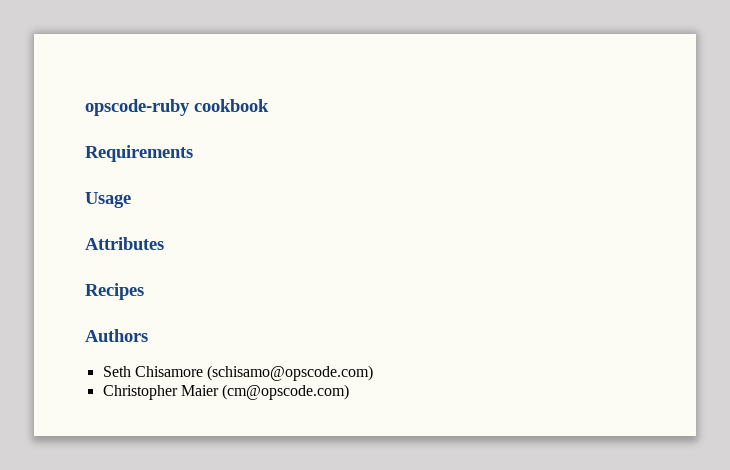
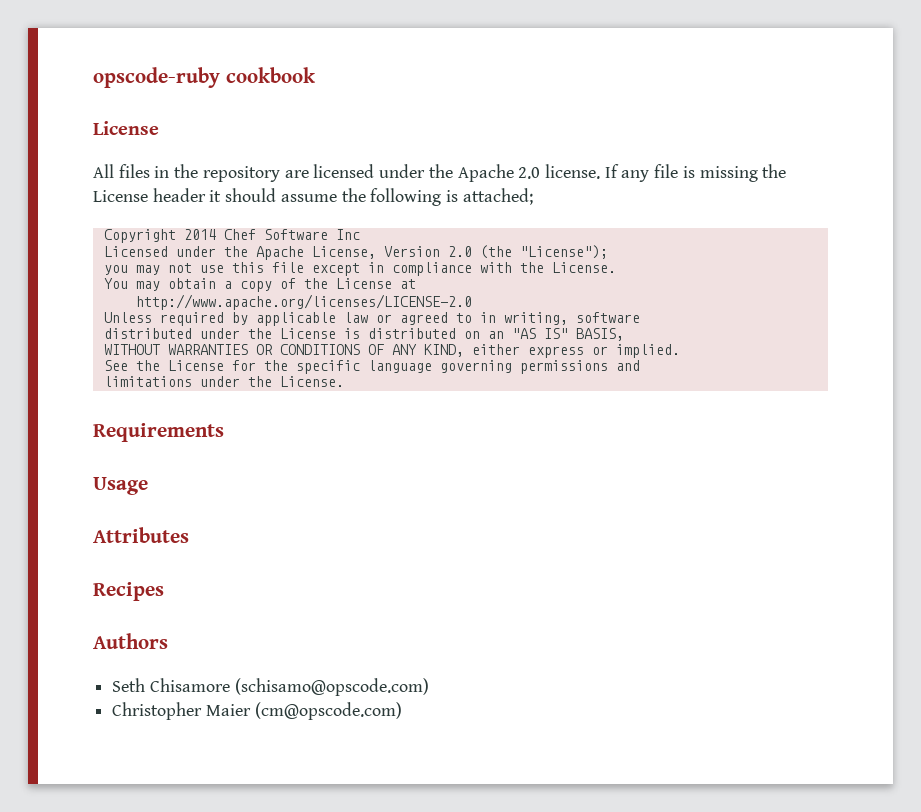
(269, 105) none -> [93,121,159,135] [93,164,787,182] [93,188,533,206] [103,229,360,243] [103,245,608,260] [103,262,616,276] [103,278,416,292] [135,294,472,310] [103,312,640,326] [103,328,624,341] [103,344,680,358] [103,360,640,374] [103,376,344,387] // License // All files in the repository are licensed under the Apache 2.0 license. If any file is missing the License header it should assume the following is attached; // Copyright 2014 Chef Software Inc // Licensed under the Apache License, Version 2.0 (the "License"); // you may not use this file except in compliance with the License. // You may obtain a copy of the License at // http://www.apache.org/licenses/LICENSE-2.0 // Unless required by applicable law or agreed to in writing, software // distributed under the License is distributed on an "AS IS" BASIS, // WITHOUT WARRANTIES OR CONDITIONS OF ANY KIND, either express or implied. // See the License for the specific language governing permissions and // limitations under the License.

